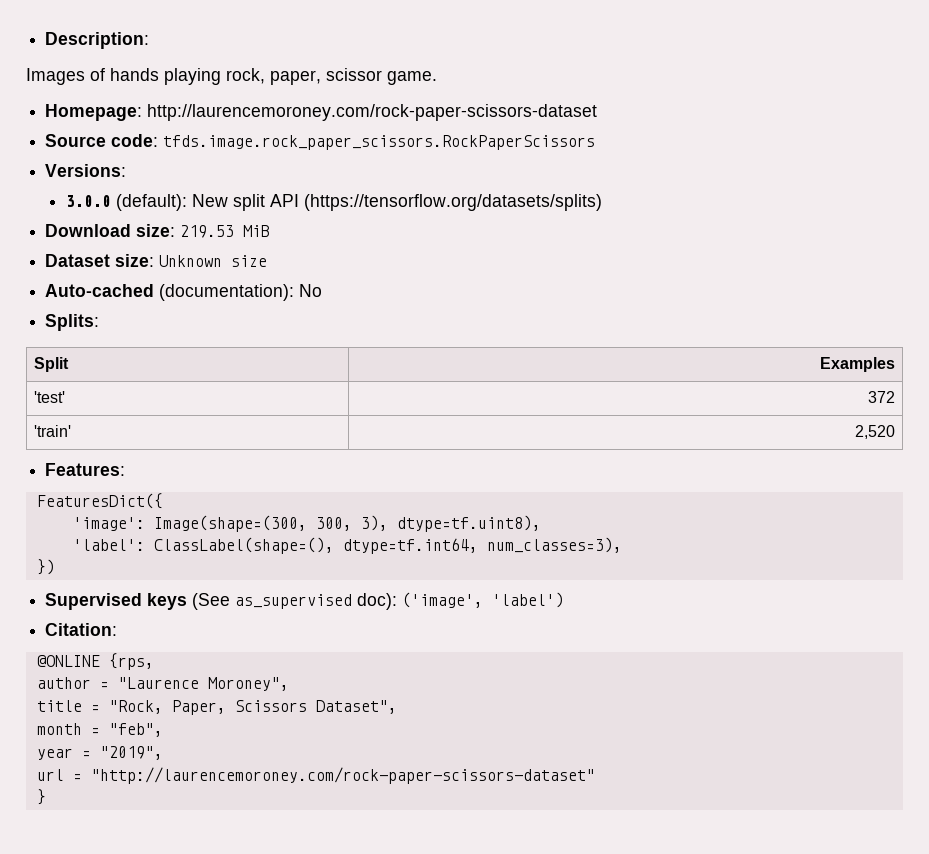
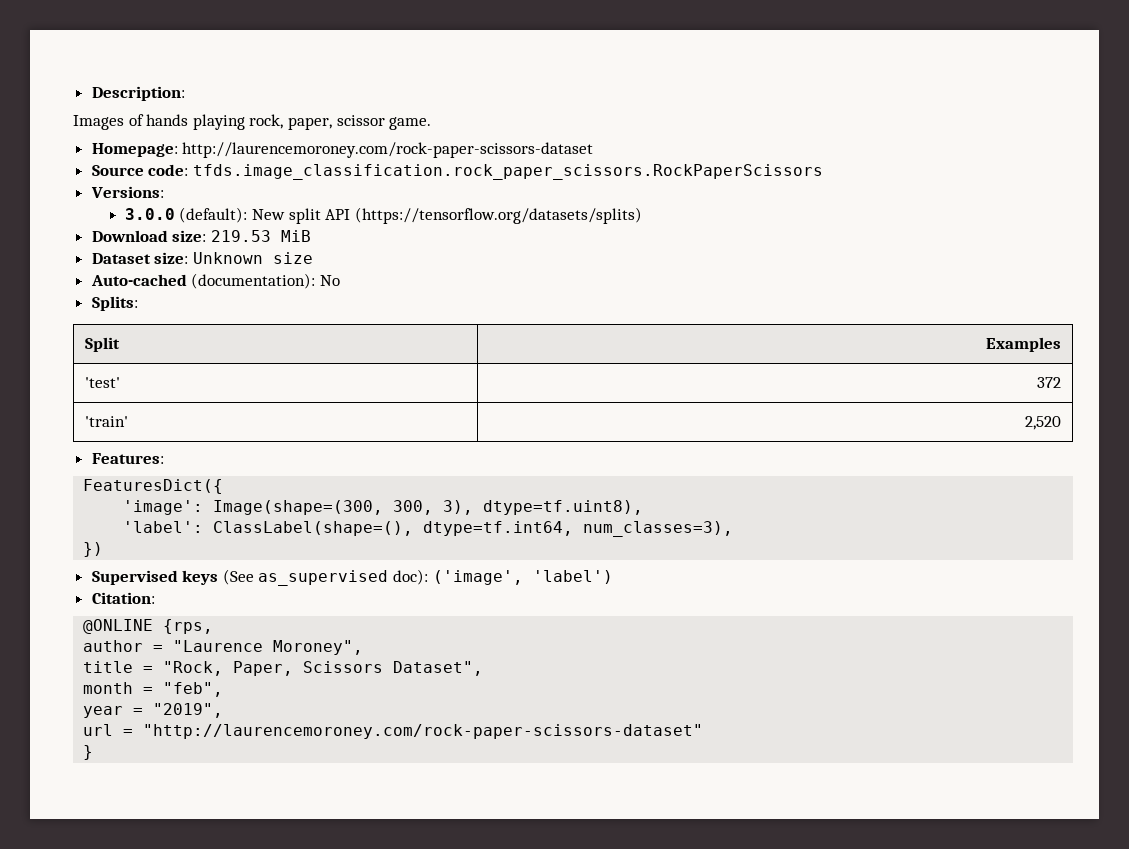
[163,135,596,150] tfds.image.rock_paper_scissors.RockPaperScissors -> [192,164,823,180] tfds.image_classification.rock_paper_scissors.RockPaperScissors

